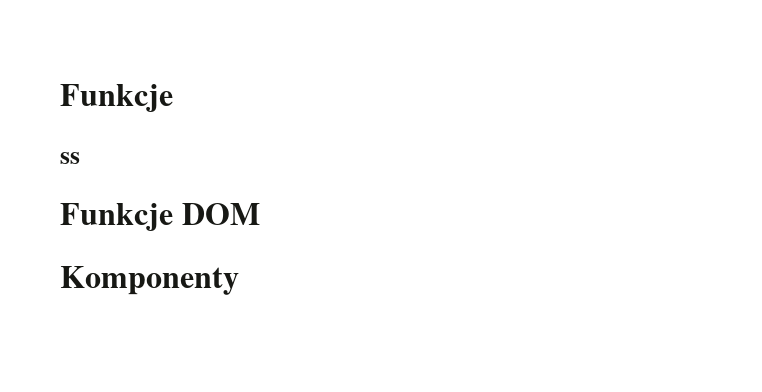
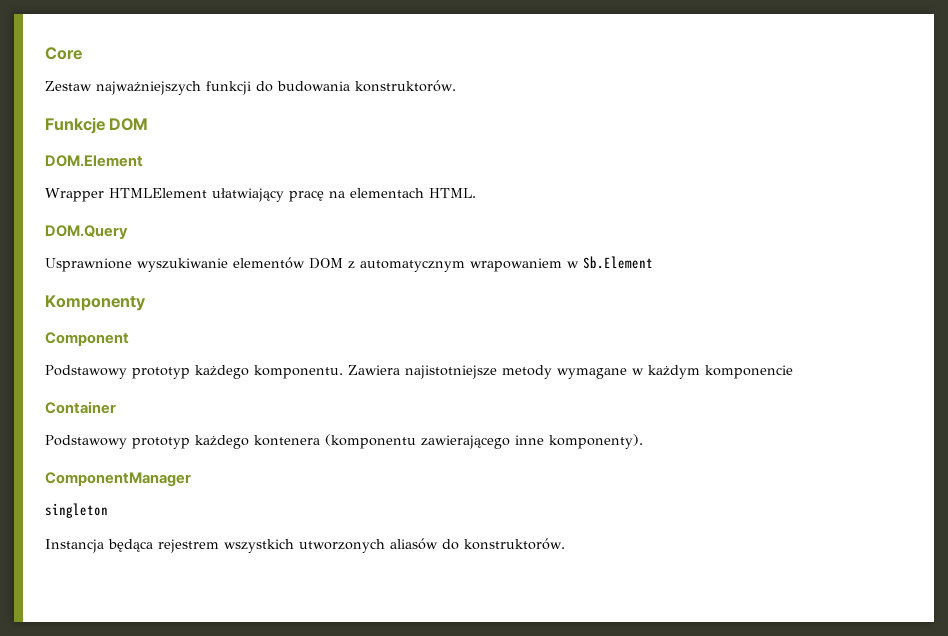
[60,84,173,112] [60,152,80,164] [60,203,260,231] [60,266,239,295] Funkcje // ss // Funkcje DOM // Komponenty -> [45,47,82,60] [45,80,456,95] [45,117,149,134] [45,155,143,167] [45,188,476,202] [45,225,128,239] [45,256,653,272] [45,295,146,311] [45,332,129,346] [45,365,793,379] [45,401,116,414] [45,434,643,449] [45,472,191,487] [45,503,108,518] [45,538,565,553] Core // Zestaw najważniejszych funkcji do budowania konstruktorów. // Funkcje DOM // DOM.Element // Wrapper HTMLElement ułatwiający pracę na elementach HTML. // DOM.Query // Usprawnione wyszukiwanie elementów DOM z automatycznym wrapowaniem w Sb.Element // Komponenty // Component // Podstawowy prototyp każdego komponentu. Zawiera najistotniejsze metody wymagane w każdym komponencie // Container // Podstawowy prototyp każdego kontenera (komponentu zawierającego inne komponenty). // ComponentManager // singleton // Instancja będąca rejestrem wszystkich utworzonych aliasów do konstruktorów.

